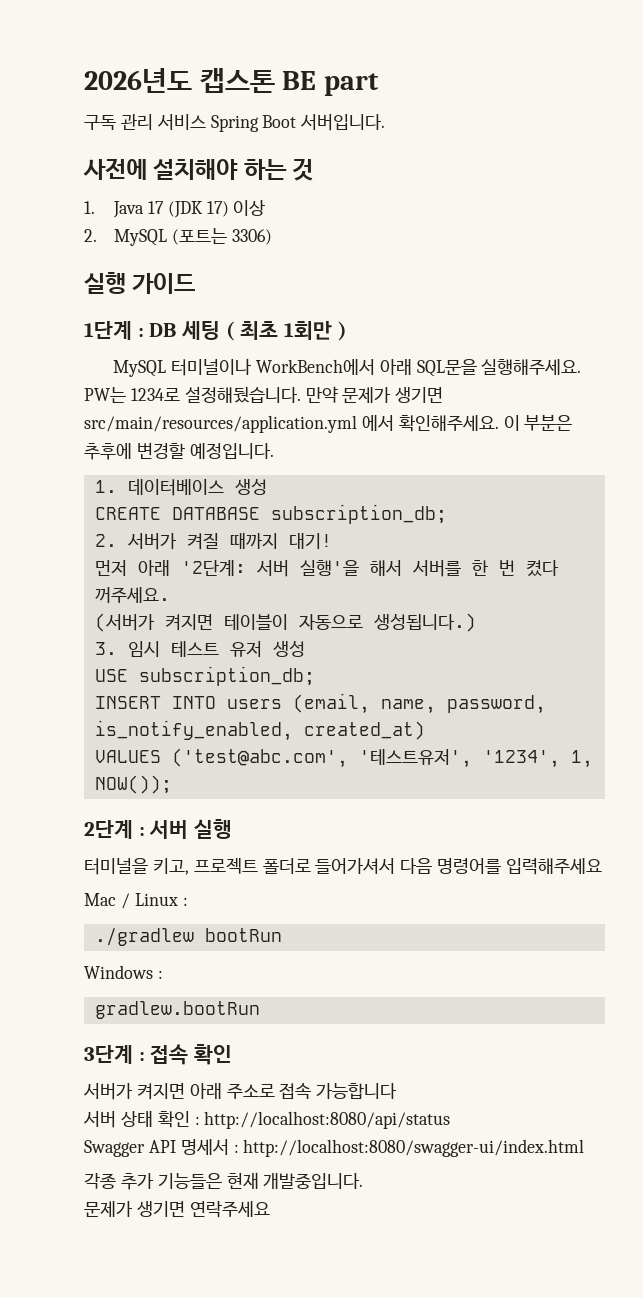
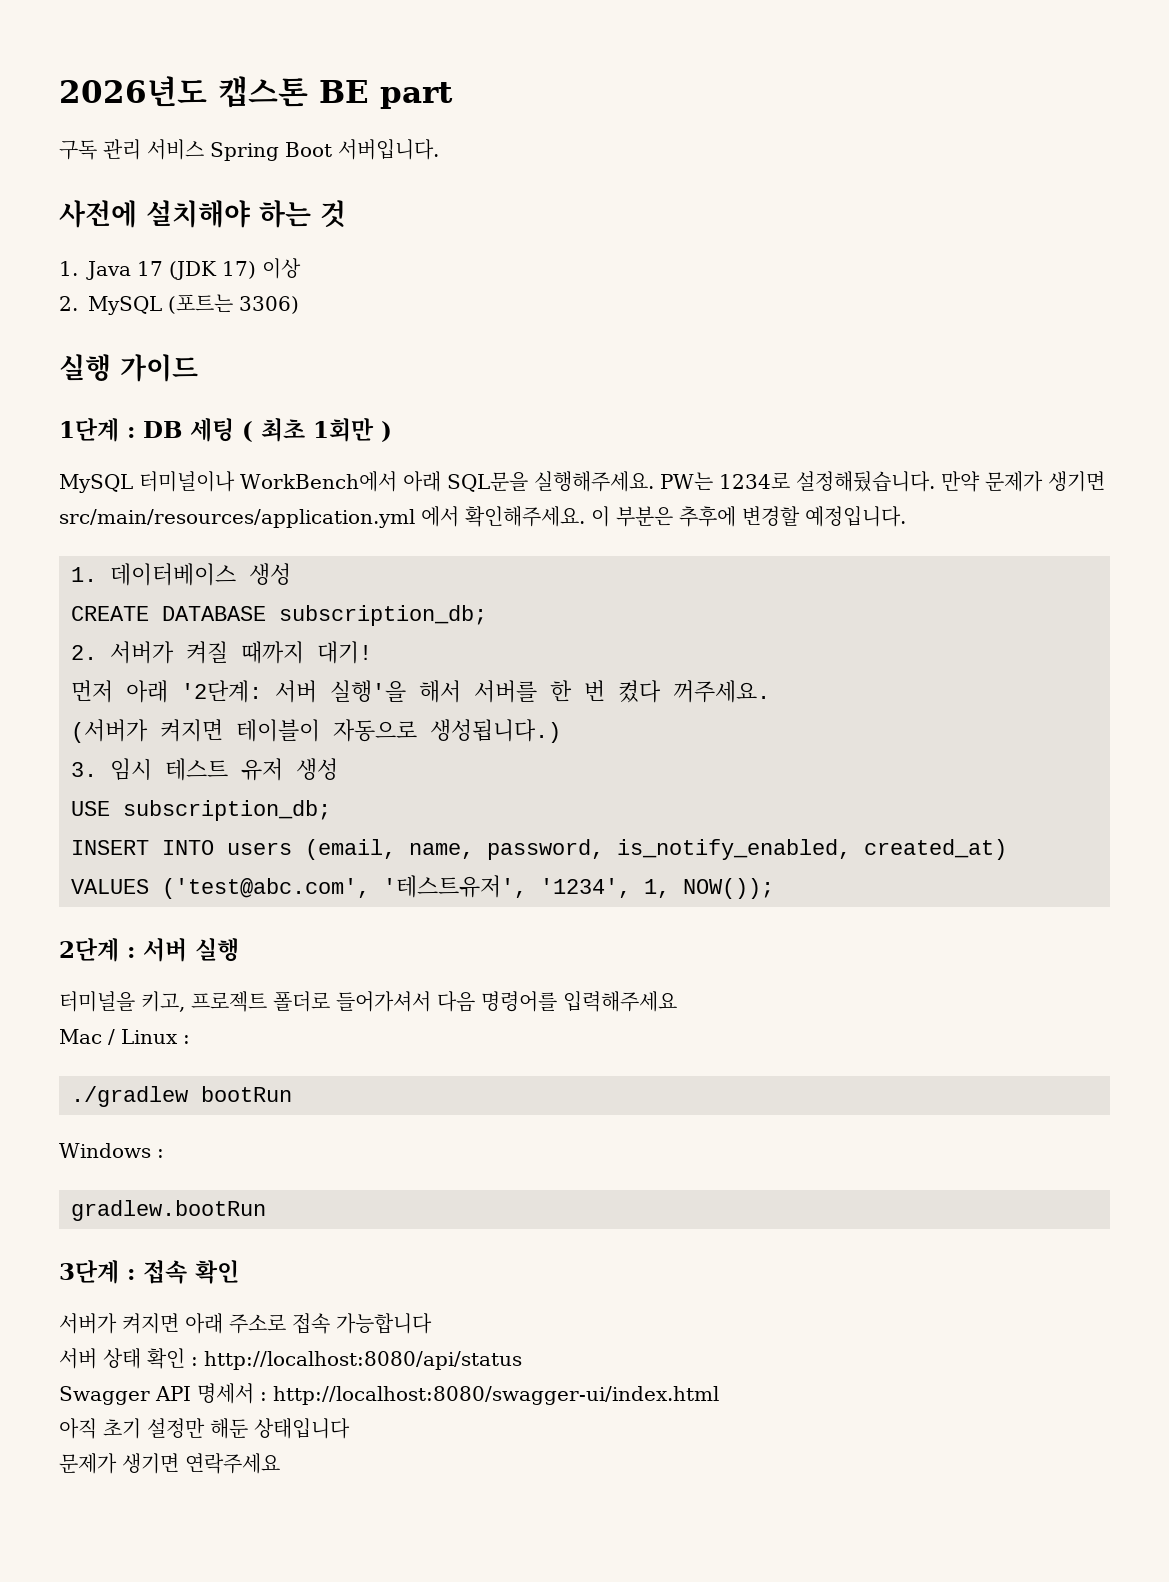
[84,1172,364,1190] 각종 추가 기능들은 현재 개발중입니다. -> [59,1418,350,1439] 아직 초기 설정만 해둔 상태입니다

